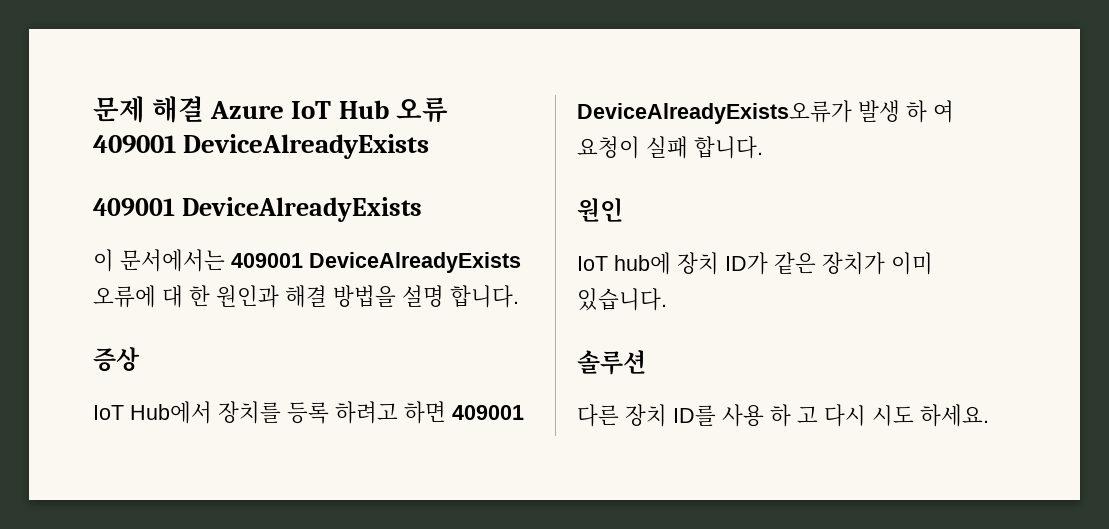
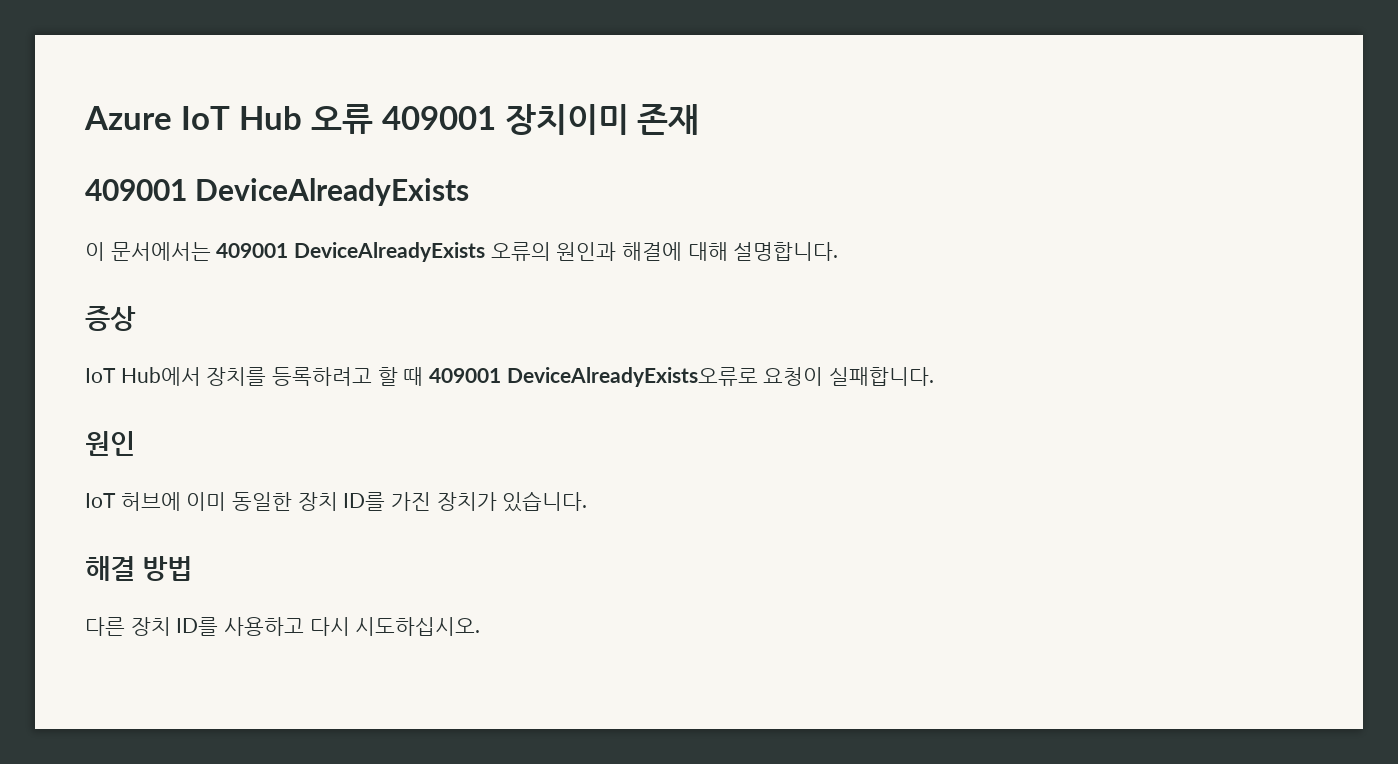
[93,96,205,123] 문제 해결 -> (84, 118) none
[183,134,430,159] DeviceAlreadyExists -> [504,104,700,135] 장치이미 존재
[93,285,519,308] [93,347,140,372] [93,401,524,424] [577,100,954,124] [577,136,763,159] [577,198,623,222] [577,252,933,275] 오류에 대 한 원인과 해결 방법을 설명 합니다. // 증상 // IoT Hub에서 장치를 등록 하려고 하면 409001 DeviceAlreadyExists오류가 발생 하 여 요청이 실패 합니다. // 원인 // IoT hub에 장치 ID가 같은 장치가 이미 -> [490,242,839,261] [85,306,136,331] [85,367,935,387] [85,431,135,456] [85,492,497,511] 오류의 원인과 해결에 대해 설명합니다. // 증상 // IoT Hub에서 장치를 등록하려고 할 때 409001 DeviceAlreadyExists오류로 요청이 실패합니다. // 원인 // IoT 허브에 이미 동일한 장치 ID를 가진 장치가
[577,350,646,375] 솔루션 -> [85,556,193,581] 해결 방법
[722,404,989,427] 사용 하 고 다시 시도 하세요. -> [224,617,481,636] 사용하고 다시 시도하십시오.

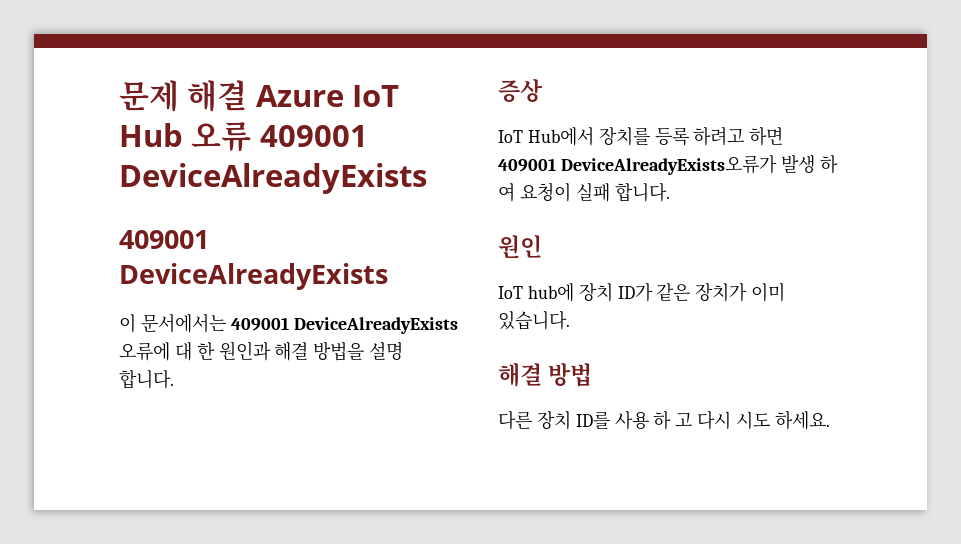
(84, 118) none -> [119,80,248,112] 문제 해결
[504,104,700,135] 장치이미 존재 -> [119,163,427,194] DeviceAlreadyExists
[490,242,839,261] [85,306,136,331] [85,367,935,387] [85,431,135,456] [85,492,497,511] 오류의 원인과 해결에 대해 설명합니다. // 증상 // IoT Hub에서 장치를 등록하려고 할 때 409001 DeviceAlreadyExists오류로 요청이 실패합니다. // 원인 // IoT 허브에 이미 동일한 장치 ID를 가진 장치가 -> [119,341,404,361] [119,369,174,389] [498,79,543,102] [498,127,784,146] [498,155,838,175] [498,182,670,202] [498,235,542,258] [498,283,786,302] 오류에 대 한 원인과 해결 방법을 설명 합니다. // 증상 // IoT Hub에서 장치를 등록 하려고 하면 409001 DeviceAlreadyExists오류가 발생 하 여 요청이 실패 합니다. // 원인 // IoT hub에 장치 ID가 같은 장치가 이미
[224,617,481,636] 사용하고 다시 시도하십시오. -> [614,410,830,430] 사용 하 고 다시 시도 하세요.

